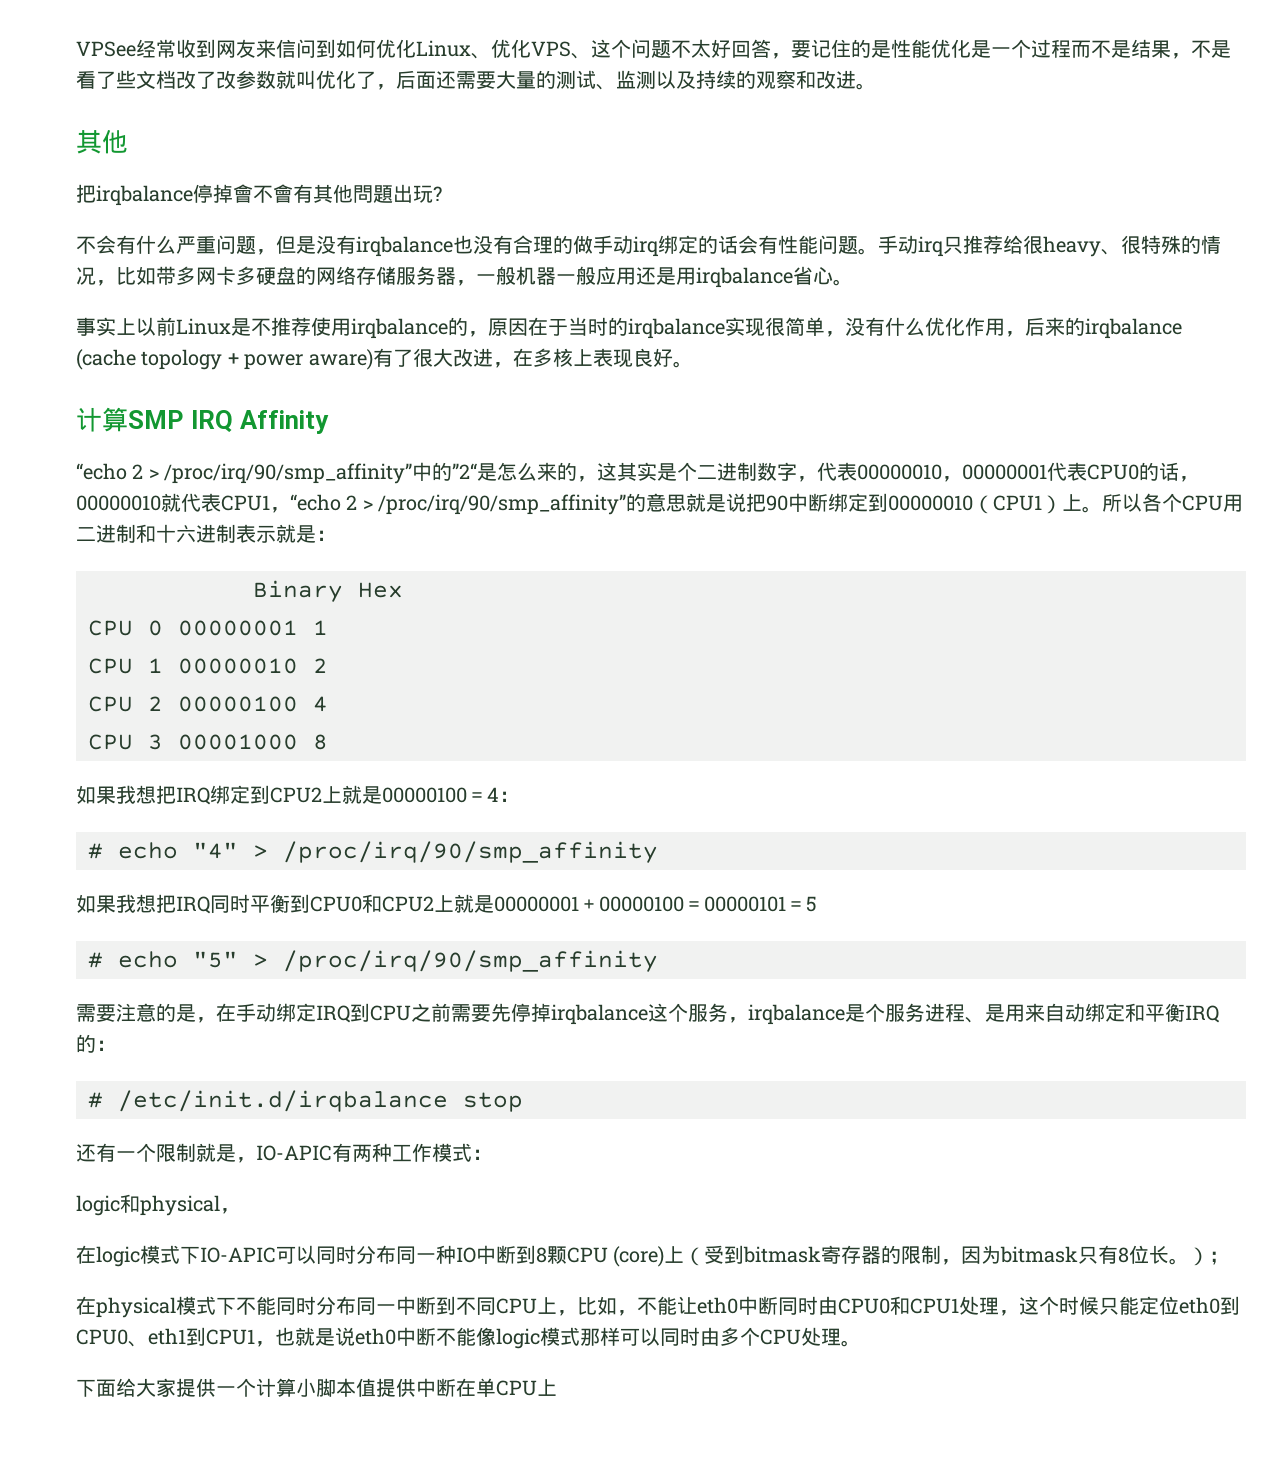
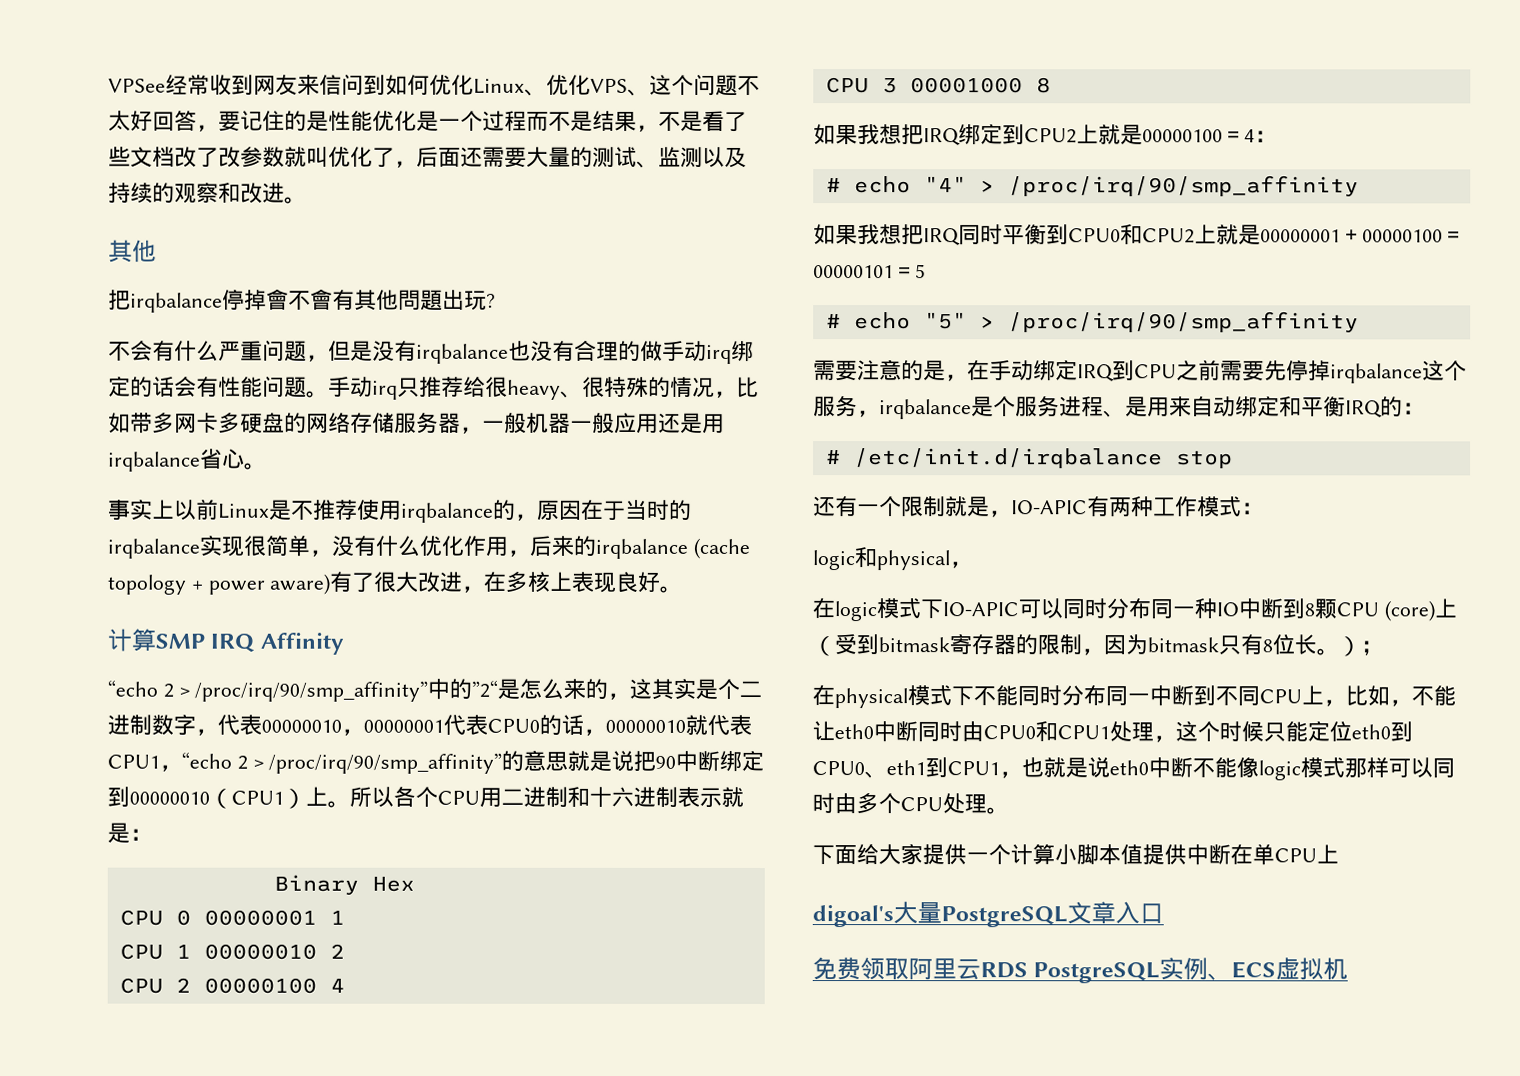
(557, 1387) none -> [812,901,1164,928] [812,957,1349,984] // digoal's大量PostgreSQL文章入口 // 免费领取阿里云RDS PostgreSQL实例、ECS虚拟机

